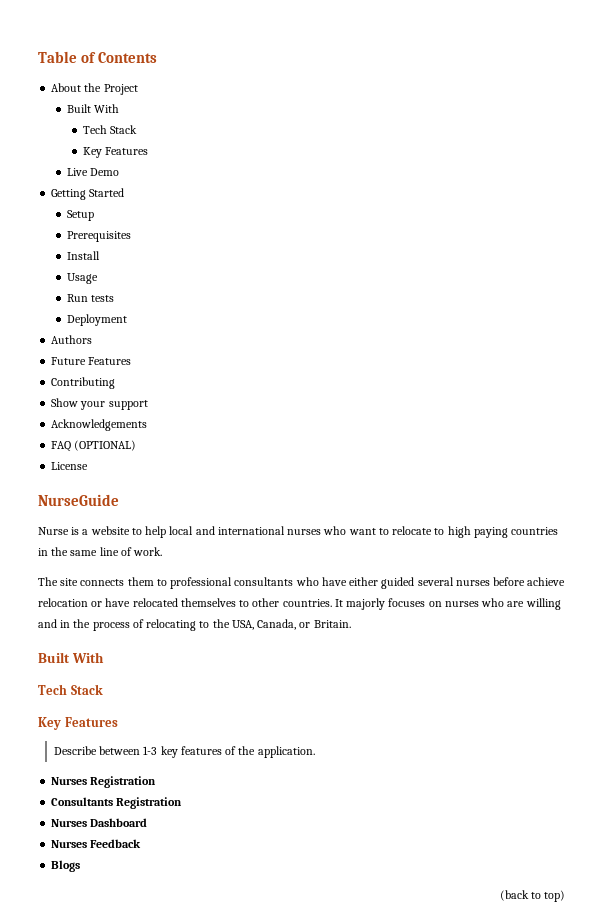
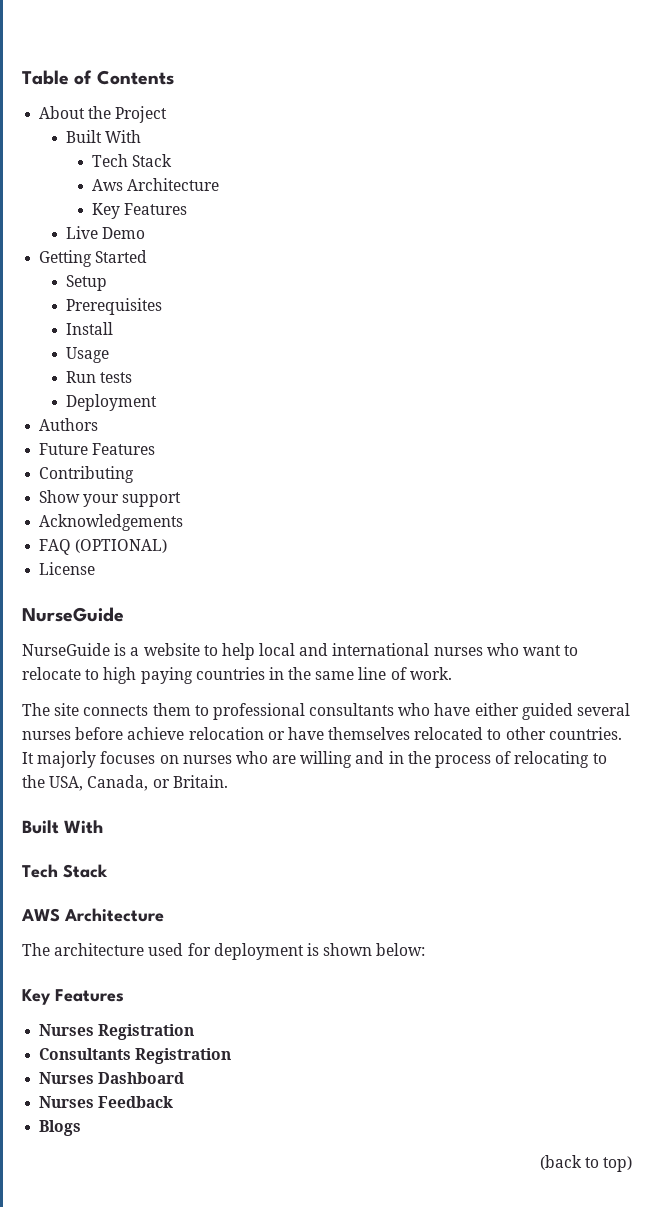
(138, 129) none -> [92,178,220,191] // Aws Architecture
[38,527,69,535] Nurse -> [22,643,110,656] NurseGuide
[132,598,236,607] relocated themselves -> [328,727,484,740] themselves relocated
[38,717,118,730] [53,746,315,758] Key Features // Describe between 1-3 key features of the application. -> [21,908,164,922] [22,943,426,960] [22,989,124,1005] AWS Architecture // The architecture used for deployment is shown below: // Key Features

